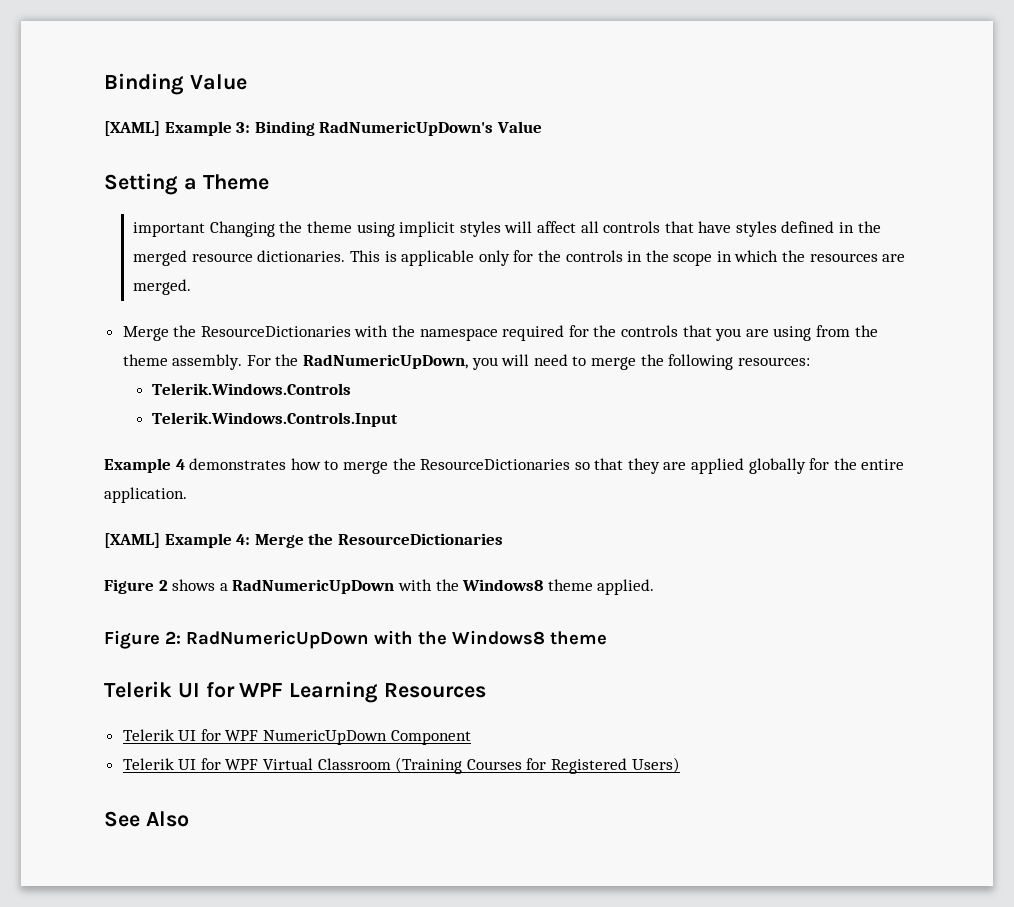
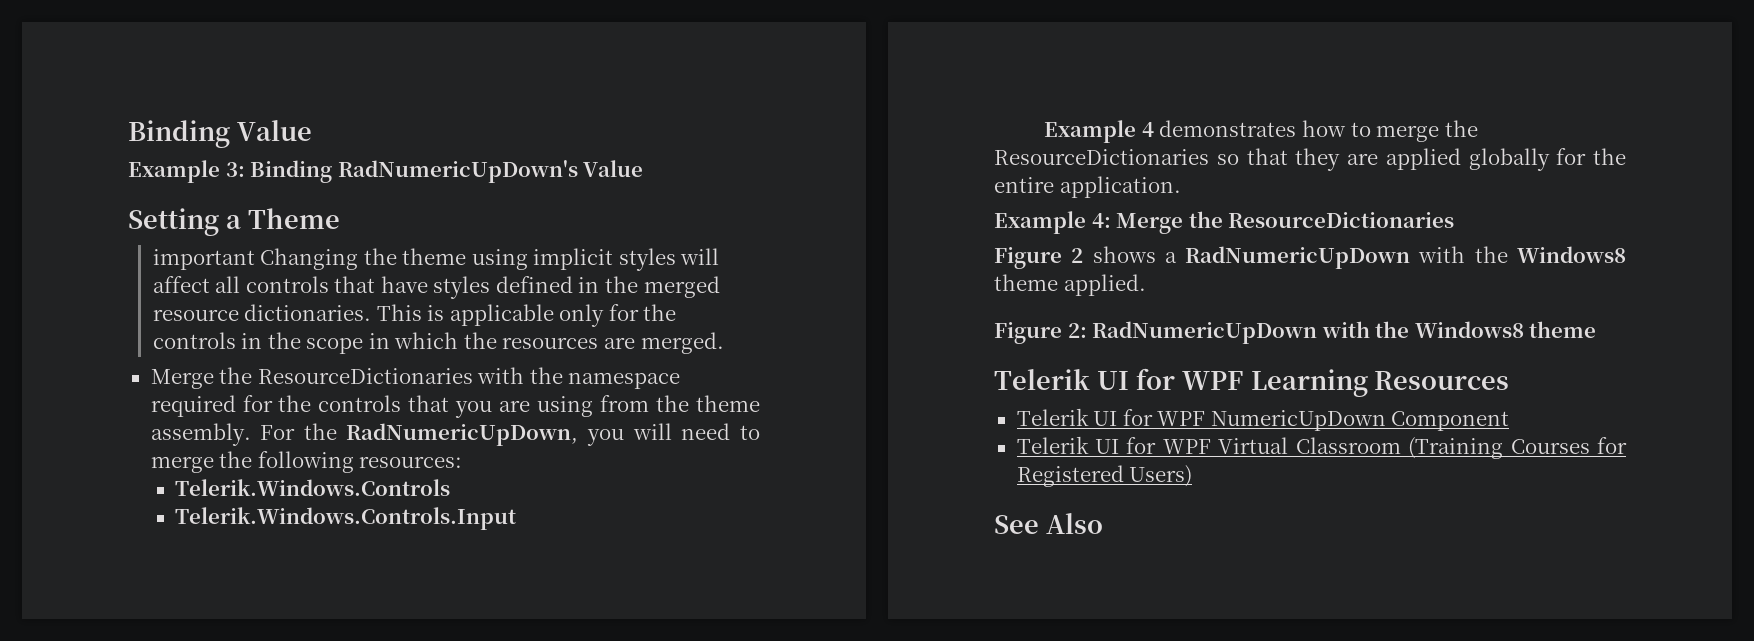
[104,121,160,136] [XAML] -> (312, 130) none
[104,533,160,548] [XAML] -> (1181, 187) none

